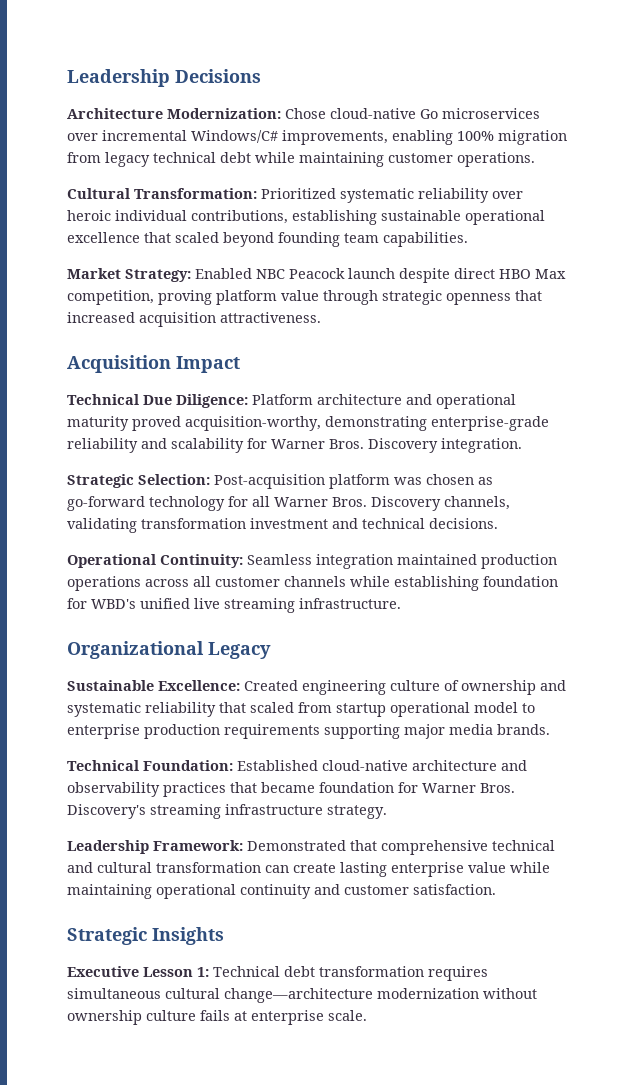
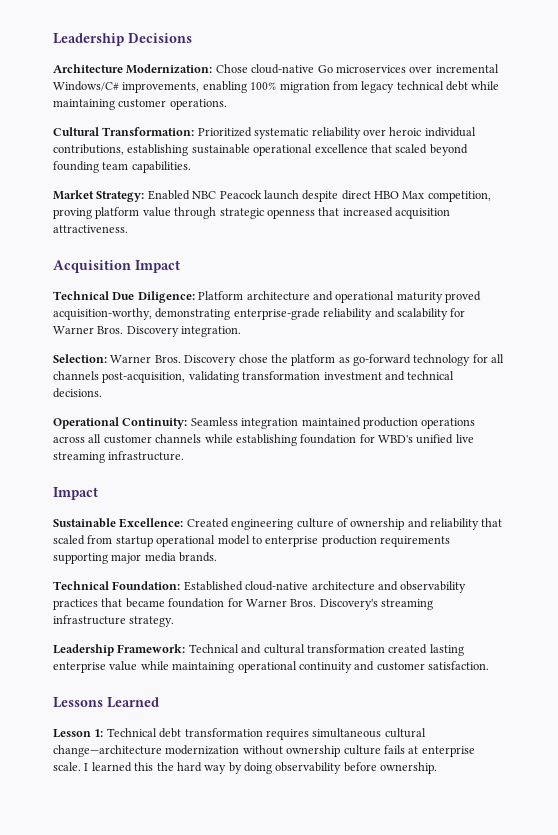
[67,474,474,489] Strategic Selection: Post-acquisition platform was chosen -> [53,354,336,366] Selection: Warner Bros. Discovery chose the platform
[274,496,510,511] Warner Bros. Discovery channels, -> [53,371,186,383] channels post-acquisition,
[67,641,271,659] Organizational Legacy -> [53,487,98,500] Impact
[67,702,141,717] systematic -> (428, 523) none
[247,840,555,855] Demonstrated that comprehensive technical -> [188,644,239,653] Technical
[265,863,336,873] can create -> [388,644,428,654] created
[67,927,224,945] [67,966,139,977] Strategic Insights // Executive -> [53,697,159,708] Lessons Learned //
(367, 1015) none -> [84,762,438,774] I learned this the hard way by doing observability before ownership.

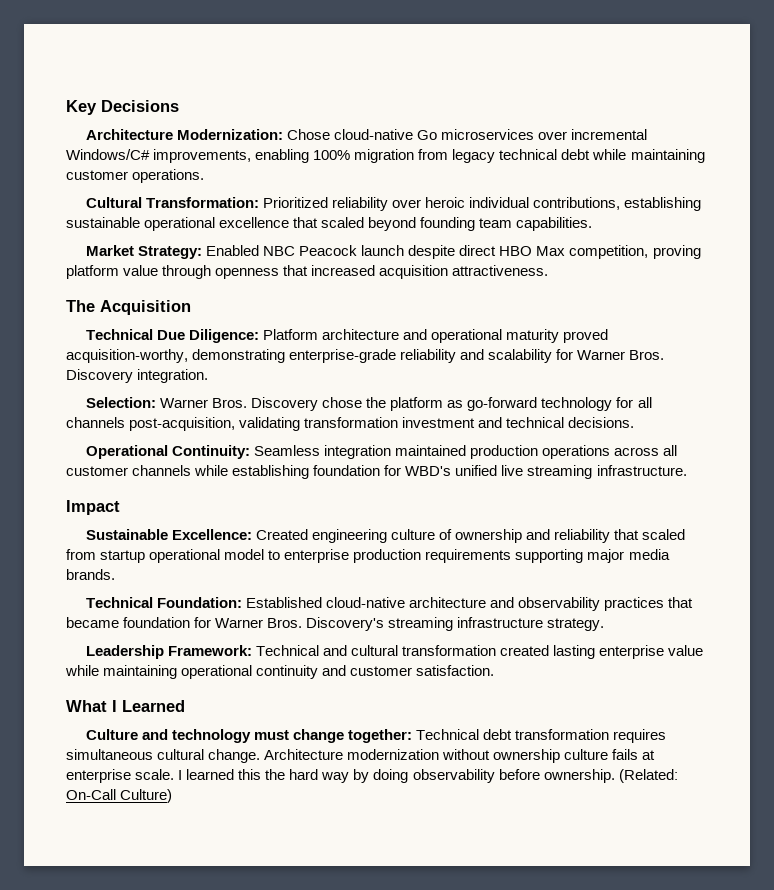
[53,33,124,46] Leadership -> [66,100,97,115] Key
[254,128,309,139] systematic -> (329, 202) none
[219,208,264,219] strategic -> (212, 272) none
(128, 229) none -> [66,300,95,312] The
[135,260,180,273] Impact -> (191, 307) none
[53,697,103,708] Lessons -> [66,700,117,712] What I
[53,729,104,738] Lesson 1: -> [85,729,413,743] Culture and technology must change together:
[53,745,162,757] change—architecture -> [208,749,344,763] change. Architecture
(438, 768) none -> [618,769,678,783] [66,789,173,803] (Related: On-Call Culture)

